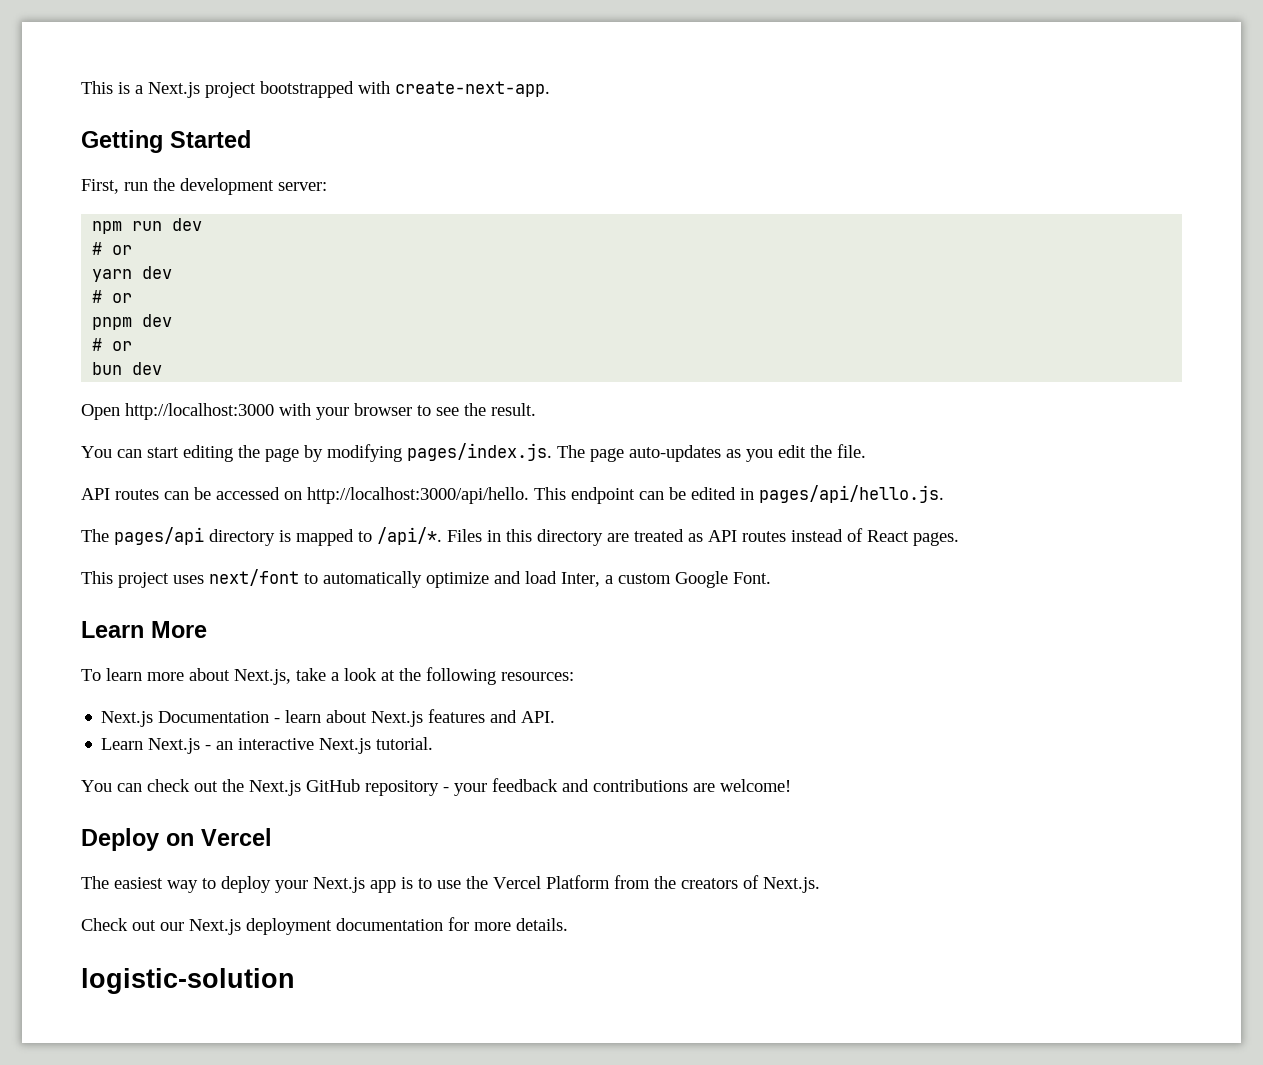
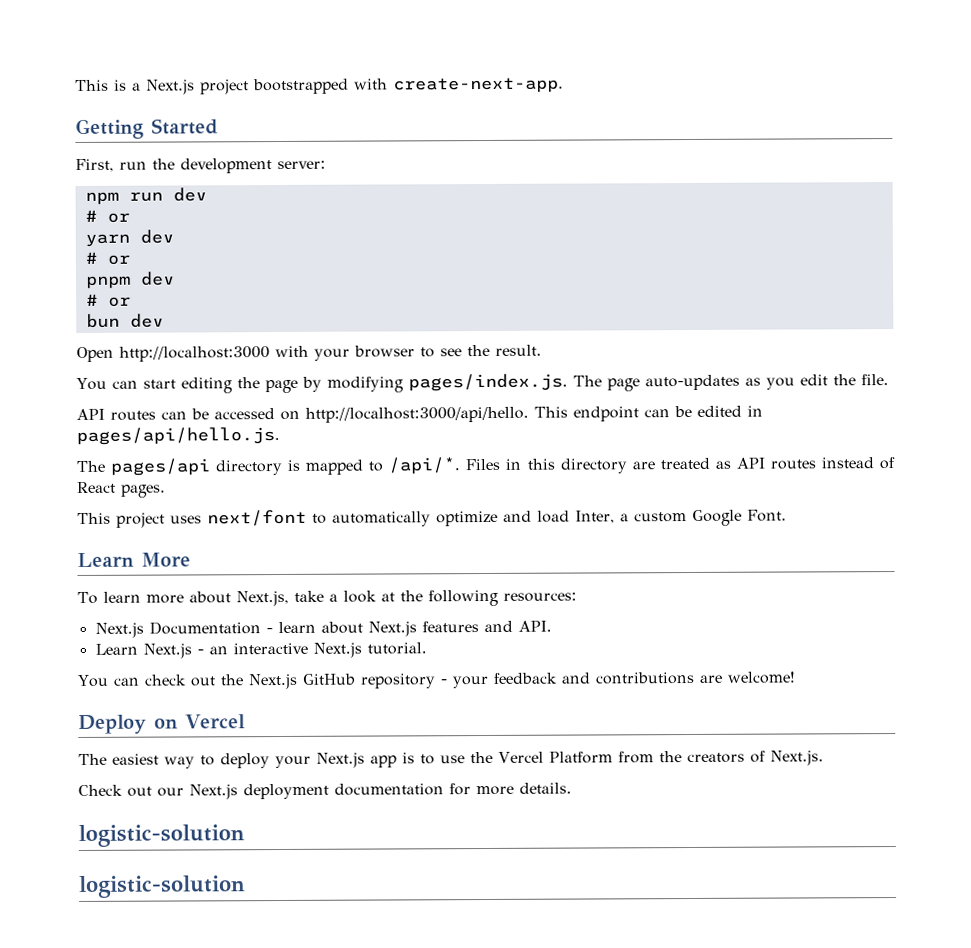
(295, 981) none -> [78,875,246,898] // logistic-solution

